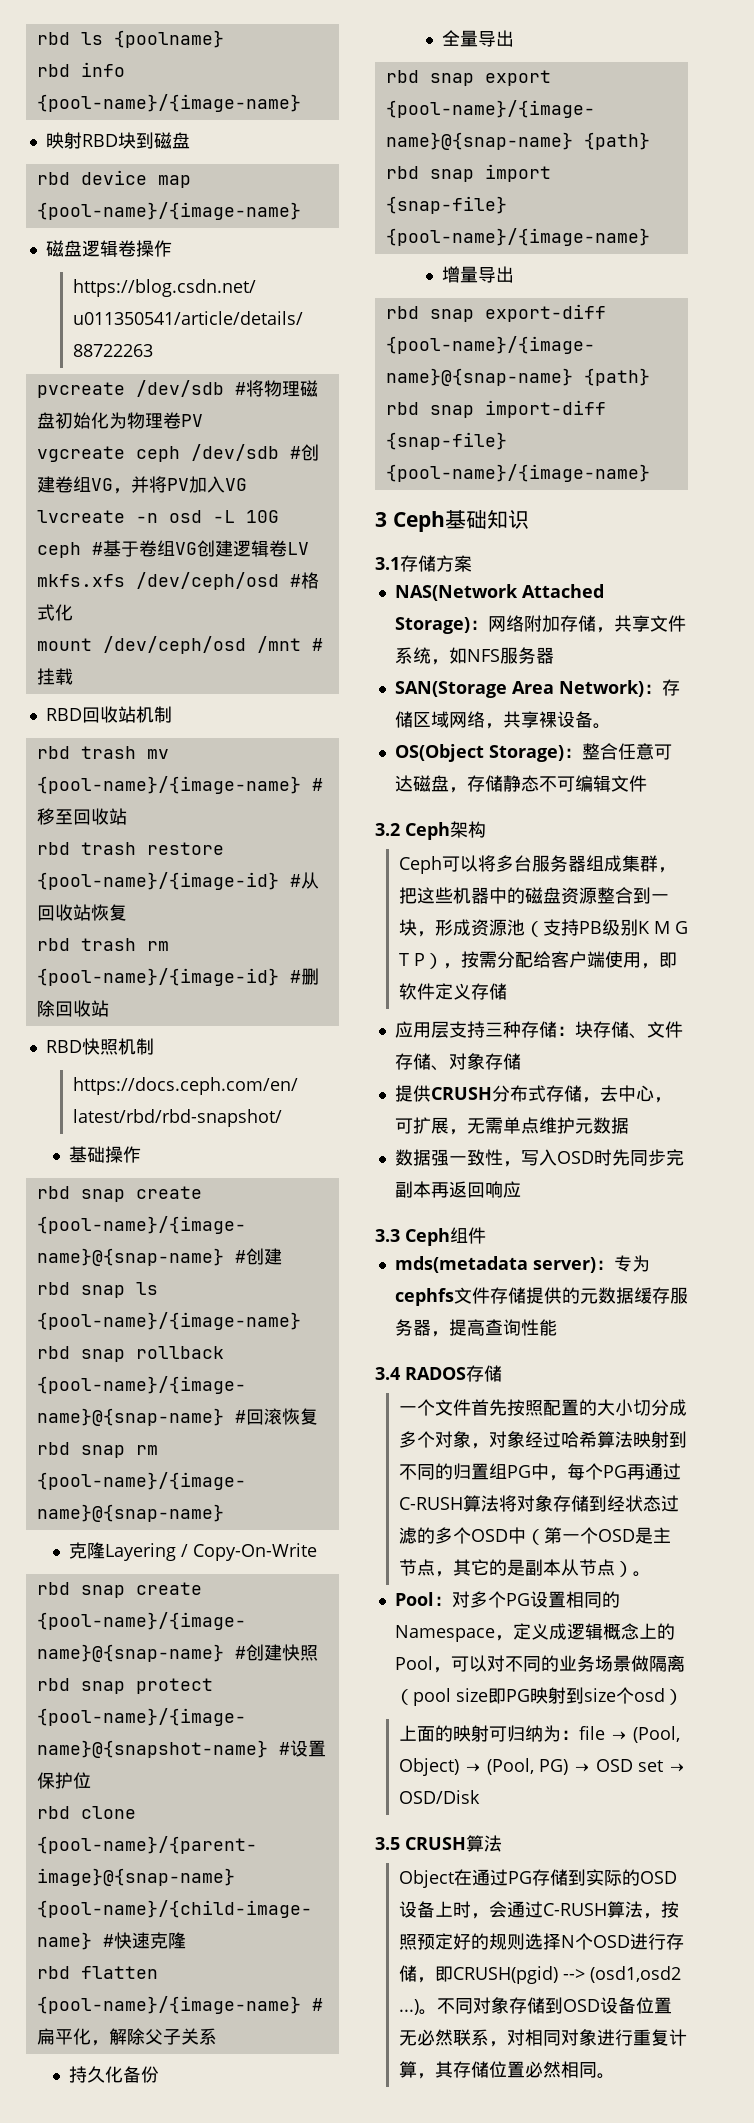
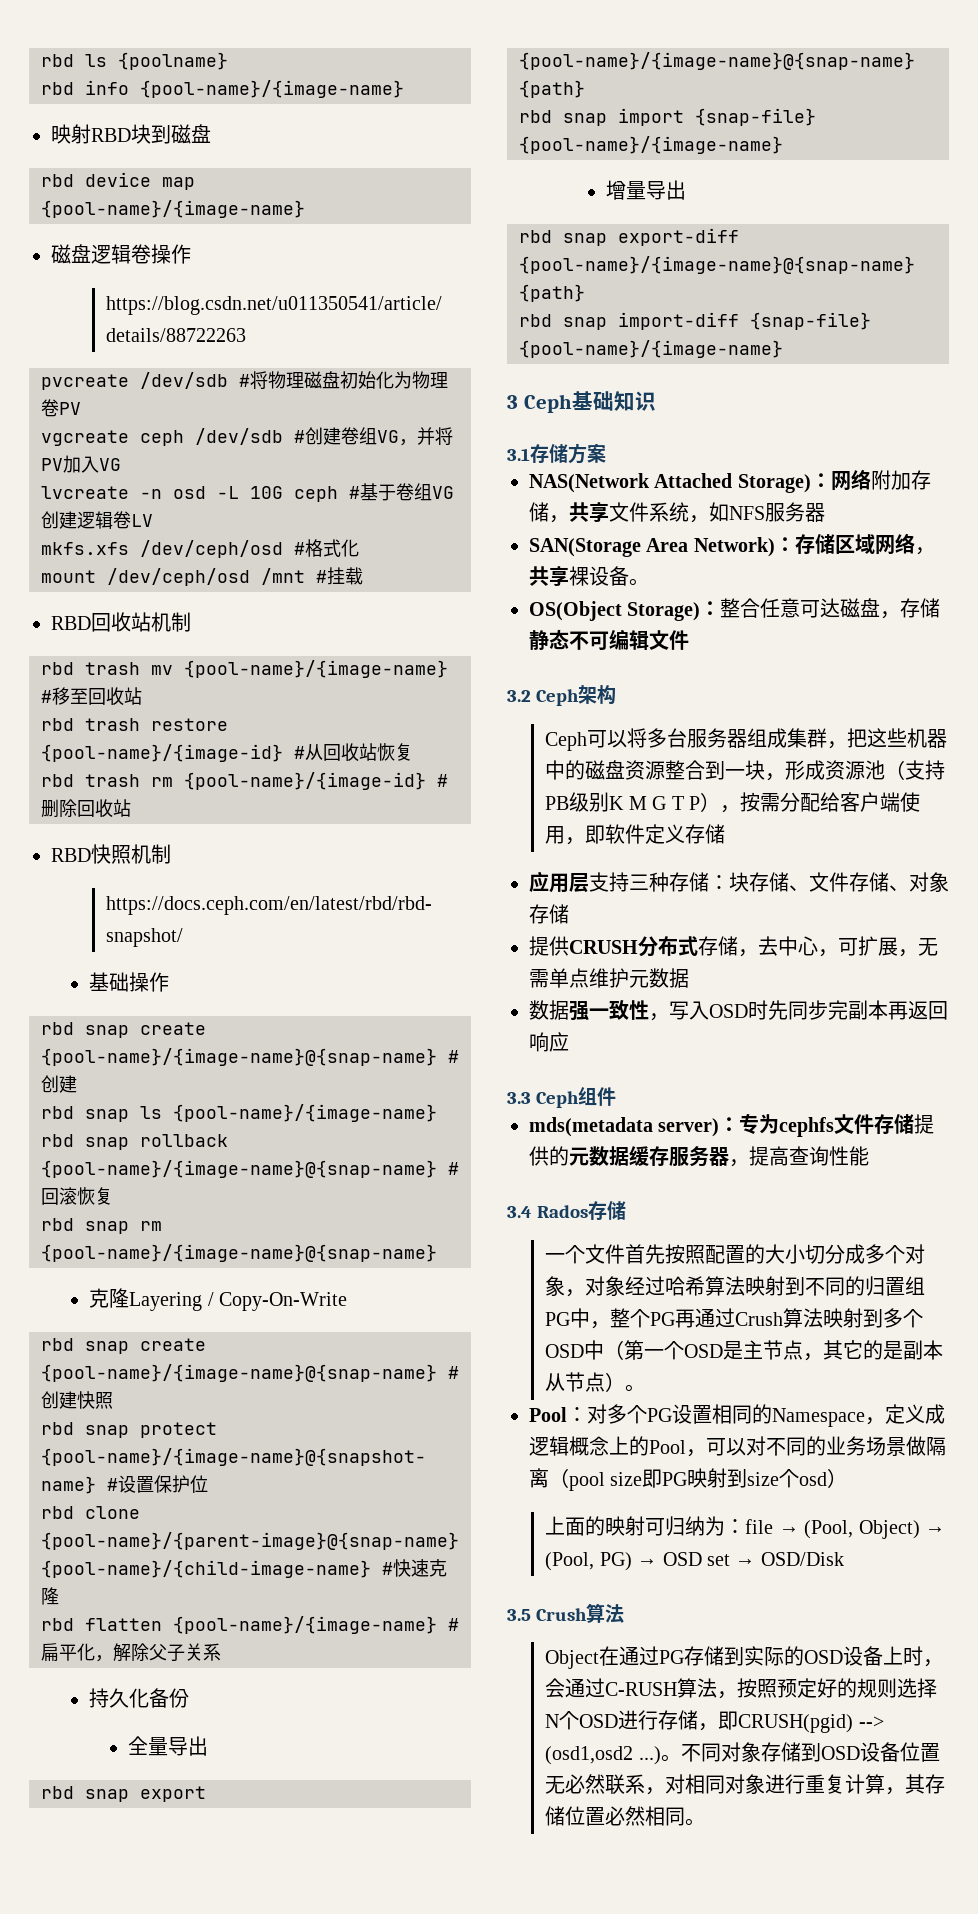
[405,1367,466,1380] RADOS -> [537,1205,589,1218] Rados
[566,1463,585,1480] 每 -> [610,1308,631,1328] 整
[398,1495,679,1512] [398,1527,435,1544] C-RUSH算法将对象存储到经状态过滤的 -> [735,1308,884,1328] Crush算法映射到
[405,1837,466,1850] CRUSH -> [536,1608,588,1621] Crush

